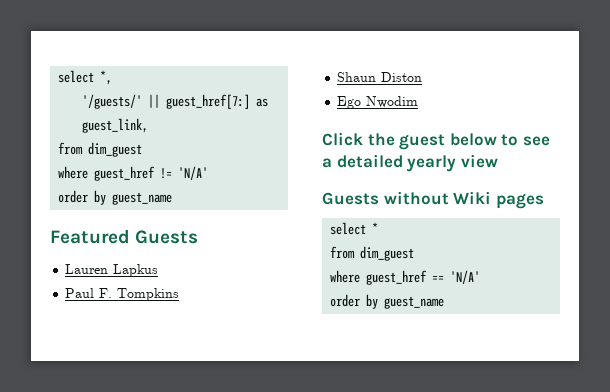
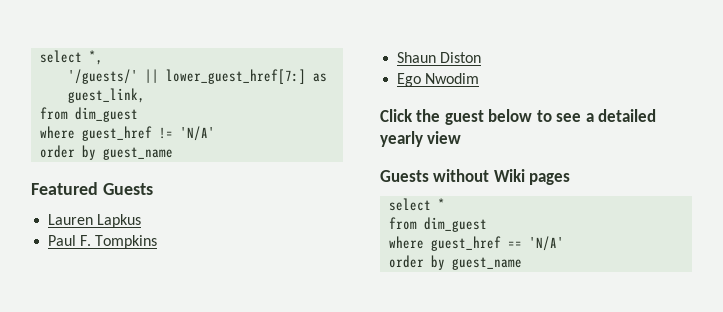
[166,94,251,109] guest_href[7:] -> [166,69,307,84] lower_guest_href[7:]

